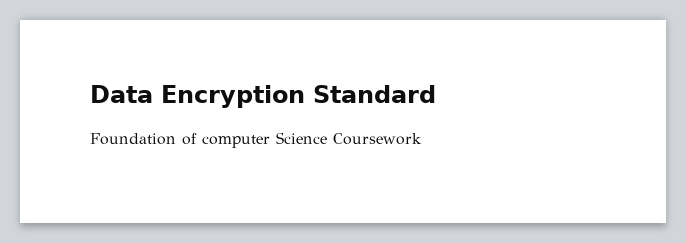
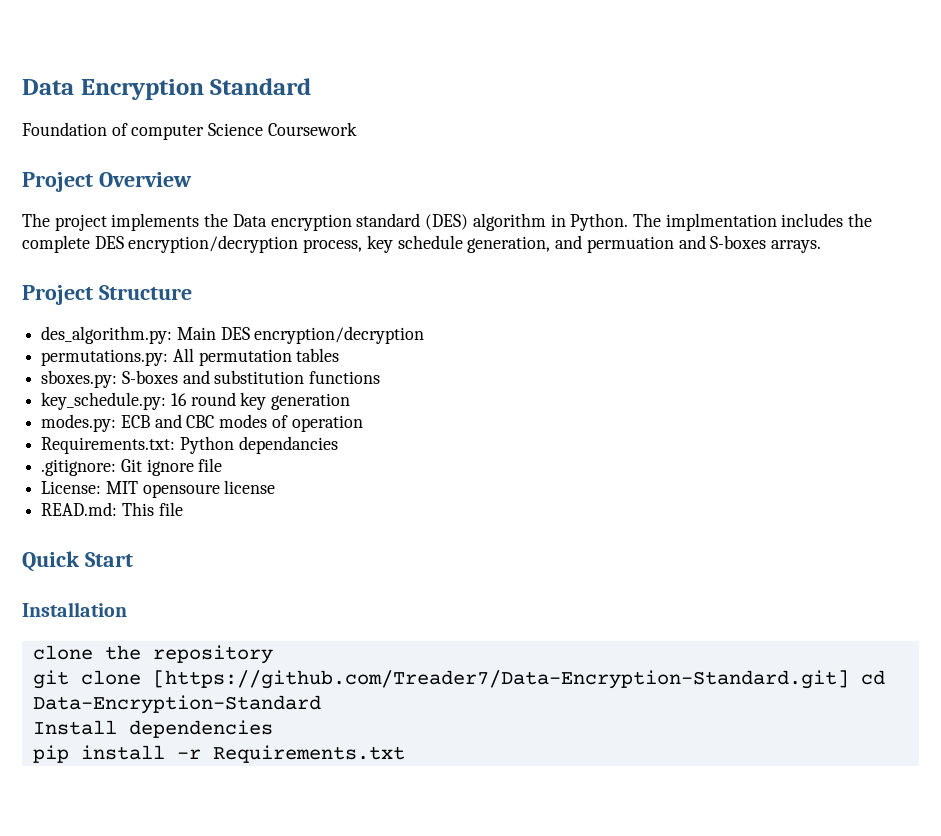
(422, 139) none -> [22,172,192,192] [22,213,873,231] [22,235,821,253] [22,285,192,305] [41,326,425,344] [41,348,340,366] [41,370,381,388] [41,392,351,410] [41,414,363,432] [41,436,338,454] [41,458,223,476] [41,480,276,498] [41,502,183,516] [22,551,133,572] [22,602,127,617] [32,645,273,664] [32,670,885,689] [32,695,321,714] [32,720,273,738] [32,745,405,763] // Project Overview // The project implements the Data encryption standard (DES) algorithm in Python. The implmentation includes the complete DES encryption/decryption process, key schedule generation, and permuation and S-boxes arrays. // Project Structure // des_algorithm.py: Main DES encryption/decryption // permutations.py: All permutation tables // sboxes.py: S-boxes and substitution functions // key_schedule.py: 16 round key generation // modes.py: ECB and CBC modes of operation // Requirements.txt: Python dependancies // .gitignore: Git ignore file // License: MIT opensoure license // READ.md: This file // Quick Start // Installation // clone the repository // git clone [https://github.com/Treader7/Data-Encryption-Standard.git] cd Data-Encryption-Standard // Install dependencies // pip install -r Requirements.txt

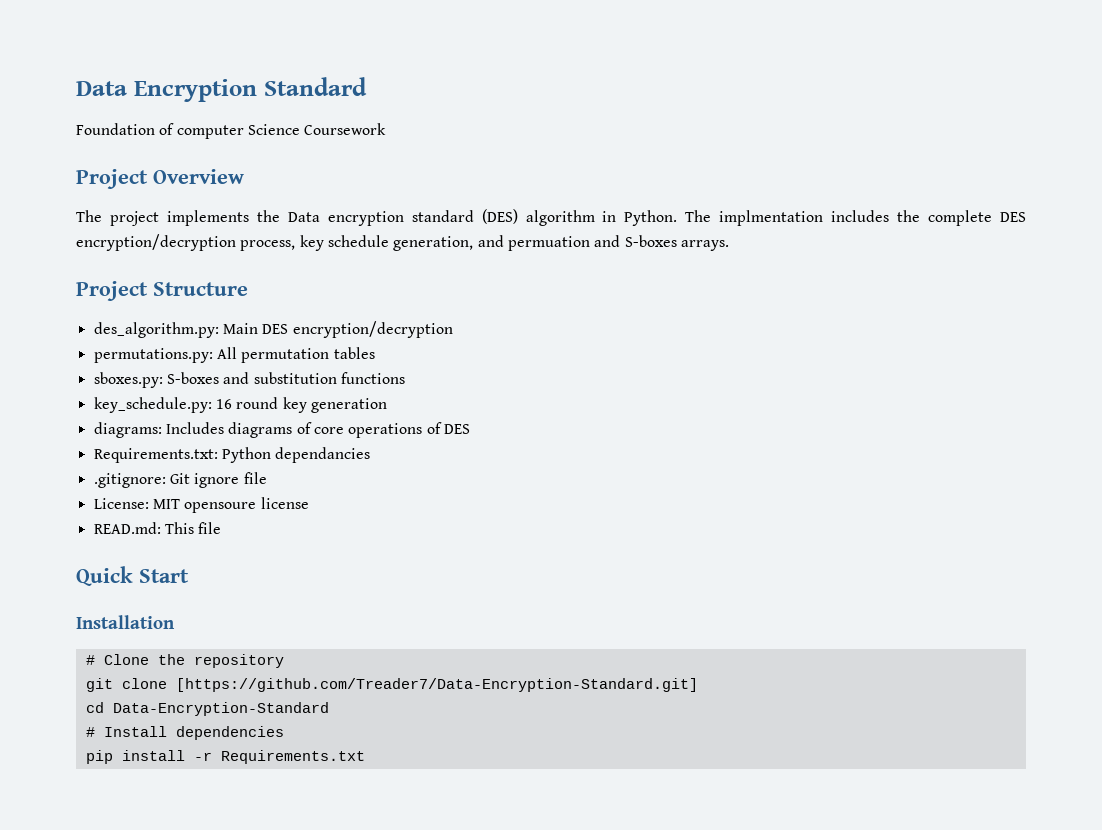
[41,414,363,432] modes.py: ECB and CBC modes of operation -> [93,422,470,438] diagrams: Includes diagrams of core operations of DES
[32,645,93,660] clone -> [85,654,149,665] # Clone
(849, 679) none -> (698, 685) //
(321, 704) none -> [85,727,95,737] #

